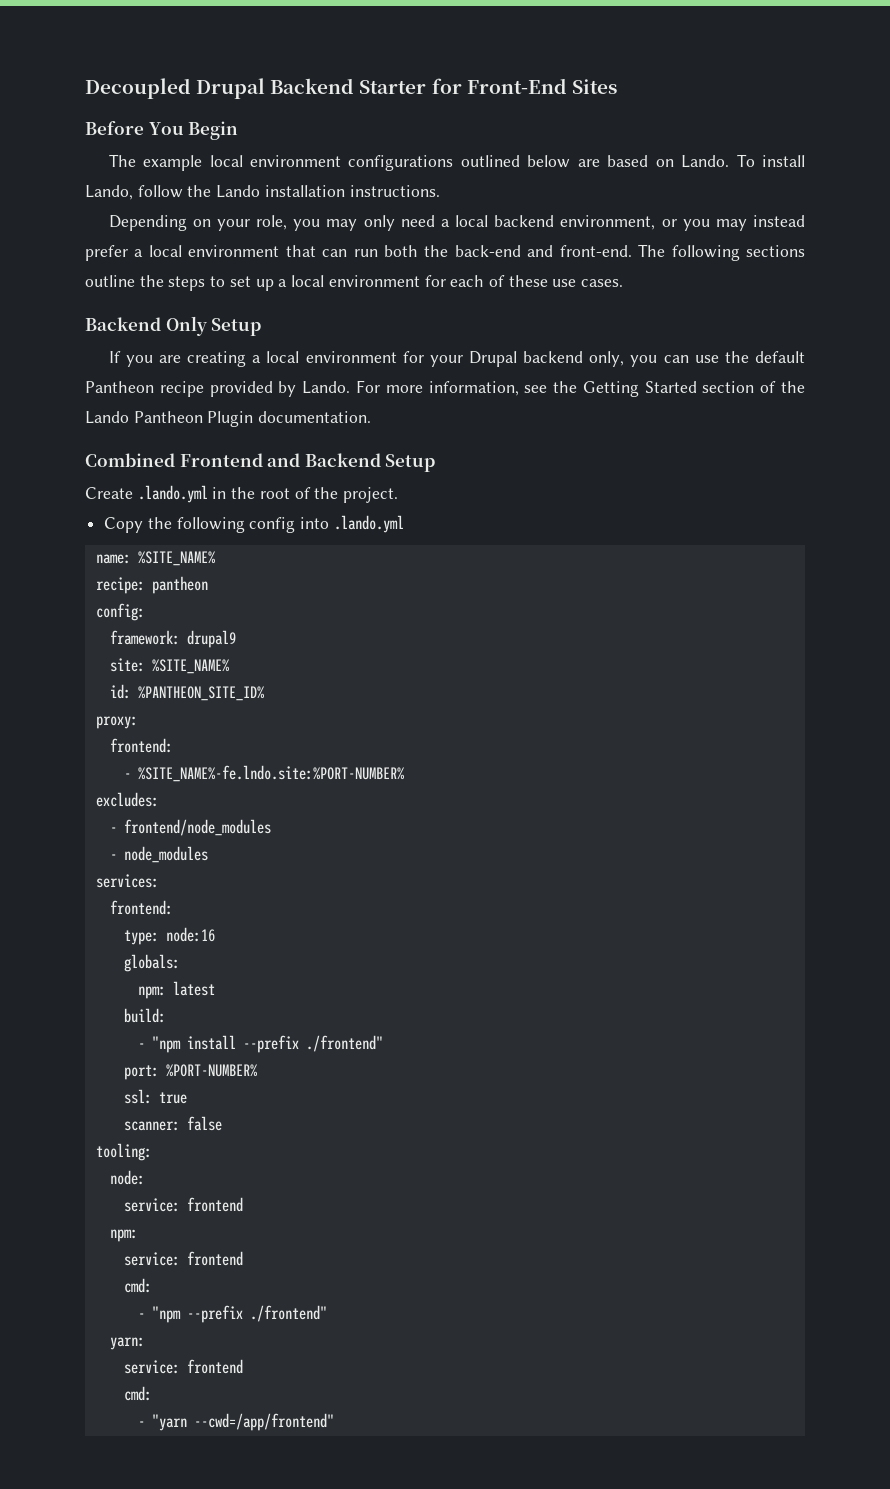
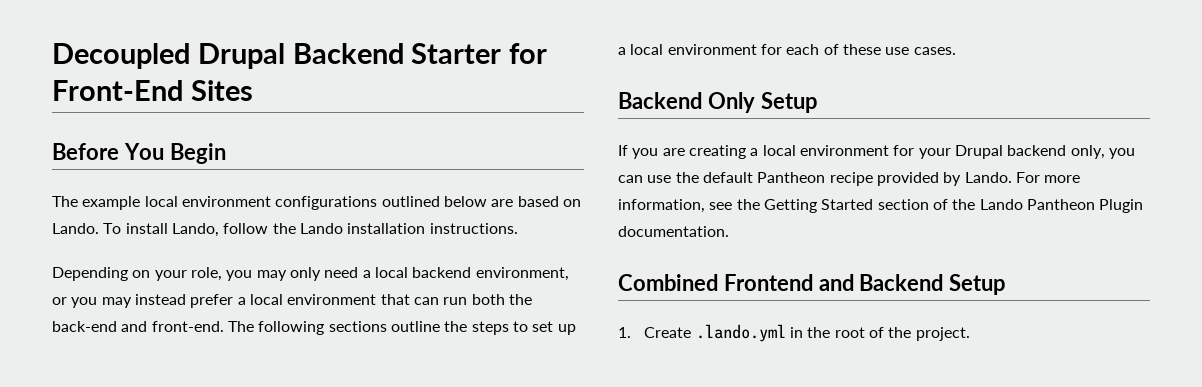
(436, 463) none -> [618,327,631,338] 1.
[104,515,404,533] [95,551,215,566] [95,576,208,594] [95,603,145,621] [109,630,236,648] [109,658,229,674] [109,684,264,701] [95,716,138,729] [109,738,173,753] [123,765,404,782] [95,792,159,807] [109,819,271,836] [109,846,208,863] [95,874,159,888] [109,900,173,915] [123,927,215,945] [123,954,180,972] [137,981,215,999] [123,1008,166,1023] [137,1035,383,1053] [123,1064,257,1080] [123,1089,187,1104] [123,1116,222,1131] [95,1143,152,1161] [109,1170,145,1185] [123,1197,243,1212] [109,1229,138,1242] [123,1251,243,1266] [123,1278,152,1293] [137,1305,327,1323] [109,1337,145,1350] [123,1359,243,1374] [123,1386,152,1401] [137,1413,334,1431] // Copy the following config into .lando.yml // name: %SITE_NAME% // recipe: pantheon // config: // framework: drupal9 // site: %SITE_NAME% // id: %PANTHEON_SITE_ID% // proxy: // frontend: // - %SITE_NAME%-fe.lndo.site:%PORT-NUMBER% // excludes: // - frontend/node_modules // - node_modules // services: // frontend: // type: node:16 // globals: // npm: latest // build: // - "npm install --prefix ./frontend" // port: %PORT-NUMBER% // ssl: true // scanner: false // tooling: // node: // service: frontend // npm: // service: frontend // cmd: // - "npm --prefix ./frontend" // yarn: // service: frontend // cmd: // - "yarn --cwd=/app/frontend" -> (970, 334) none

